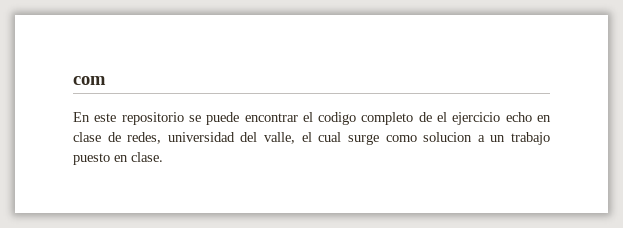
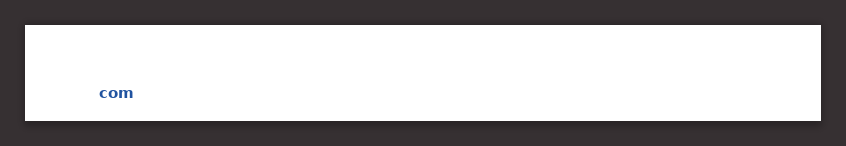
[73,112,552,125] [73,132,551,145] [73,152,163,165] // En este repositorio se puede encontrar el codigo completo de el ejercicio echo en clase de redes, universidad del valle, el cual surge como solucion a un trabajo puesto en clase. -> (134, 94) none

